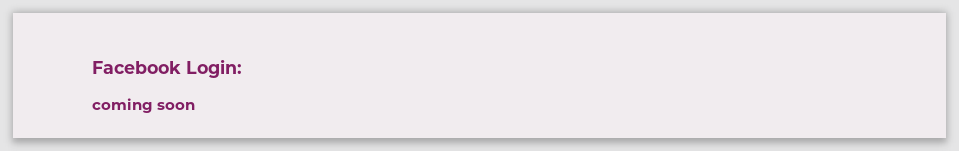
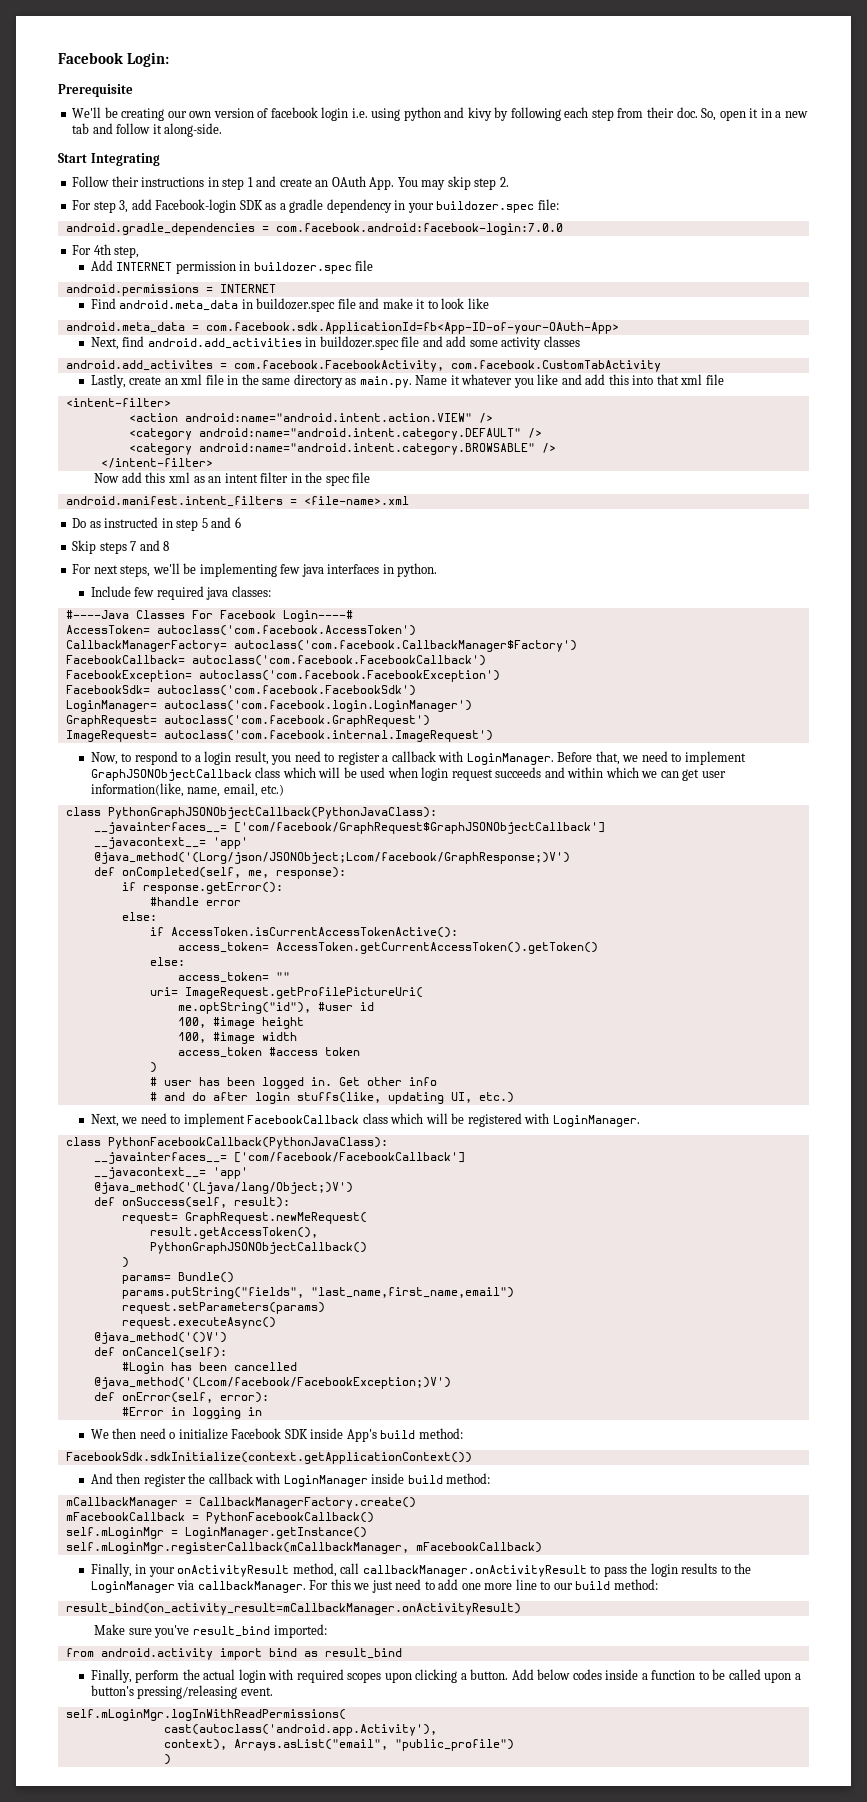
[92,98,196,113] coming soon -> [58,84,133,97] [72,107,808,121] [72,123,223,137] [58,153,160,166] [72,176,509,190] [72,199,559,213] [65,223,563,235] [72,244,140,258] [90,260,374,274] [65,284,276,296] [90,298,489,312] [65,322,619,334] [90,336,580,350] [65,360,661,372] [90,374,724,388] [65,398,171,407] [128,413,493,423] [128,428,542,440] [128,443,556,455] [100,458,213,468] [94,472,371,486] [65,496,409,507] [72,517,241,531] [72,540,170,554] [72,563,438,577] [90,586,271,600] [65,610,353,622] [65,625,416,636] [65,640,577,652] [65,655,486,666] [65,670,500,682] [65,685,416,696] [65,700,472,712] [65,715,430,727] [65,730,493,742] [90,751,746,765] [90,767,726,781] [90,783,285,797] [65,807,437,819] [93,822,605,834] [93,837,248,849] [93,852,570,864] [93,867,346,879] [121,882,283,894] [149,897,241,906] [121,912,157,921] [149,927,458,938] [177,942,598,954] [149,957,185,966] [177,972,290,983] [149,987,423,999] [177,1002,374,1014] [177,1017,304,1029] [177,1032,297,1044] [177,1047,360,1058] [149,1062,157,1073] [149,1077,437,1089] [149,1092,514,1104] [90,1113,640,1127] [65,1137,388,1149] [93,1152,465,1164] [93,1167,248,1179] [93,1182,353,1194] [93,1197,290,1208] [121,1212,367,1224] [149,1227,318,1239] [149,1242,367,1254] [121,1257,129,1268] [121,1272,234,1284] [121,1287,514,1299] [121,1302,325,1314] [121,1317,276,1329] [93,1332,227,1344] [93,1347,227,1358] [121,1362,297,1374] [93,1377,451,1389] [93,1392,269,1403] [121,1407,262,1419] [90,1428,463,1442] [65,1452,472,1464] [90,1473,491,1487] [65,1497,416,1509] [65,1512,374,1524] [65,1527,367,1539] [65,1542,542,1554] [90,1563,752,1577] [90,1579,658,1593] [65,1603,521,1615] [94,1624,327,1638] [65,1648,402,1660] [90,1669,801,1683] [90,1685,273,1699] [65,1709,346,1721] [163,1724,437,1736] [163,1739,514,1751] [163,1754,171,1765] Prerequisite // We'll be creating our own version of facebook login i.e. using python and kivy by following each step from their doc. So, open it in a new tab and follow it along-side. // Start Integrating // Follow their instructions in step 1 and create an OAuth App. You may skip step 2. // For step 3, add Facebook-login SDK as a gradle dependency in your buildozer.spec file: // android.gradle_dependencies = com.facebook.android:facebook-login:7.0.0 // For 4th step, // Add INTERNET permission in buildozer.spec file // android.permissions = INTERNET // Find android.meta_data in buildozer.spec file and make it to look like // android.meta_data = com.facebook.sdk.ApplicationId=fb<App-ID-of-your-OAuth-App> // Next, find android.add_activities in buildozer.spec file and add some activity classes // android.add_activites = com.facebook.FacebookActivity, com.facebook.CustomTabActivity // Lastly, create an xml file in the same directory as main.py. Name it whatever you like and add this into that xml file // <intent-filter> // <action android:name="android.intent.action.VIEW" /> // <category android:name="android.intent.category.DEFAULT" /> // <category android:name="android.intent.category.BROWSABLE" /> // </intent-filter> // Now add this xml as an intent filter in the spec file // android.manifest.intent_filters = <file-name>.xml // Do as instructed in step 5 and 6 // Skip steps 7 and 8 // For next steps, we'll be implementing few java interfaces in python. // Include few required java classes: // #----Java Classes For Facebook Login----# // AccessToken= autoclass('com.facebook.AccessToken') // CallbackManagerFactory= autoclass('com.facebook.CallbackManager$Factory') // FacebookCallback= autoclass('com.facebook.FacebookCallback') // FacebookException= autoclass('com.facebook.FacebookException') // FacebookSdk= autoclass('com.facebook.FacebookSdk') // LoginManager= autoclass('com.facebook.login.LoginManager') // GraphRequest= autoclass('com.facebook.GraphRequest') // ImageRequest= autoclass('com.facebook.internal.ImageRequest') // Now, to respond to a login result, you need to register a callback with LoginManager. Before that, we need to implement GraphJSONObjectCallback class which will be used when login request succeeds and within which we can get user information(like, name, email, etc.) // class PythonGraphJSONObjectCallback(PythonJavaClass): // __javainterfaces__= ['com/facebook/GraphRequest$GraphJSONObjectCallback'] // __javacontext__= 'app' // @java_method('(Lorg/json/JSONObject;Lcom/facebook/GraphResponse;)V') // def onCompleted(self, me, response): // if response.getError(): // #handle error // else: // if AccessToken.isCurrentAccessTokenActive(): // access_token= AccessToken.getCurrentAccessToken().getToken() // else: // access_token= "" // uri= ImageRequest.getProfilePictureUri( // me.optString("id"), #user id // 100, #image height // 100, #image width // access_token #access token // ) // # user has been logged in. Get other info // # and do after login stuffs(like, updating UI, etc.) // Next, we need to implement FacebookCallback class which will be registered with LoginManager. // class PythonFacebookCallback(PythonJavaClass): // __javainterfaces__= ['com/facebook/FacebookCallback'] // __javacontext__= 'app' // @java_method('(Ljava/lang/Object;)V') // def onSuccess(self, result): // request= GraphRequest.newMeRequest( // result.getAccessToken(), // PythonGraphJSONObjectCallback() // ) // params= Bundle() // params.putString("fields", "last_name,first_name,email") // request.setParameters(params) // request.executeAsync() // @java_method('()V') // def onCancel(self): // #Login has been cancelled // @java_method('(Lcom/facebook/FacebookException;)V') // def onError(self, error): // #Error in logging in // We then need o initialize Facebook SDK inside App's build method: // FacebookSdk.sdkInitialize(context.getApplicationContext()) // And then register the callback with LoginManager inside build method: // mCallbackManager = CallbackManagerFactory.create() // mFacebookCallback = PythonFacebookCallback() // self.mLoginMgr = LoginManager.getInstance() // self.mLoginMgr.registerCallback(mCallbackManager, mFacebookCallback) // Finally, in your onActivityResult method, call callbackManager.onActivityResult to pass the login results to the LoginManager via callbackManager. For this we just need to add one more line to our build method: // result_bind(on_activity_result=mCallbackManager.onActivityResult) // Make sure you've result_bind imported: // from android.activity import bind as result_bind // Finally, perform the actual login with required scopes upon clicking a button. Add below codes inside a function to be called upon a button's pressing/releasing event. // self.mLoginMgr.logInWithReadPermissions( // cast(autoclass('android.app.Activity'), // context), Arrays.asList("email", "public_profile") // )

